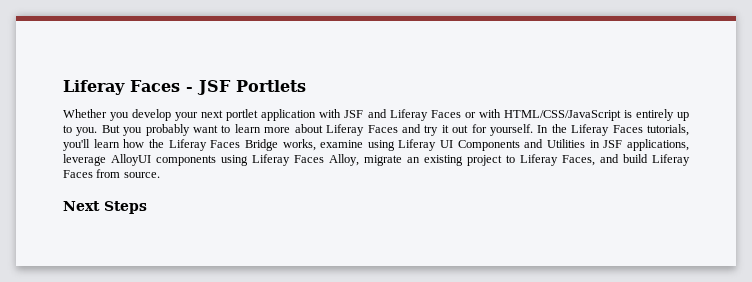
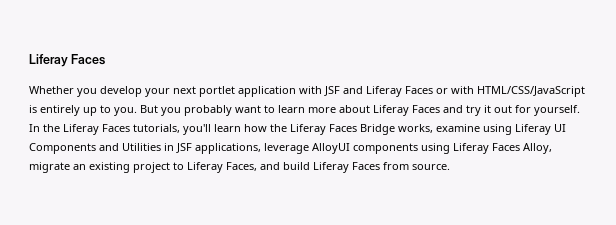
[63,80,306,95] Liferay Faces - JSF Portlets -> [29,54,106,67] Liferay Faces
[63,201,147,214] // Next Steps -> (450, 167) none

